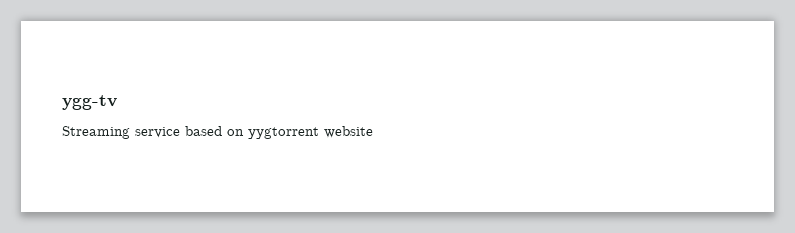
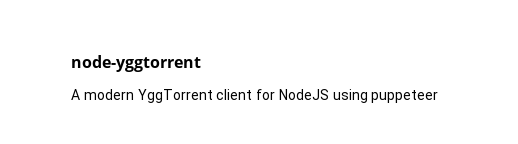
[62,95,117,110] [62,126,373,139] ygg-tv // Streaming service based on yygtorrent website -> [71,55,201,72] [71,89,439,103] node-yggtorrent // A modern YggTorrent client for NodeJS using puppeteer

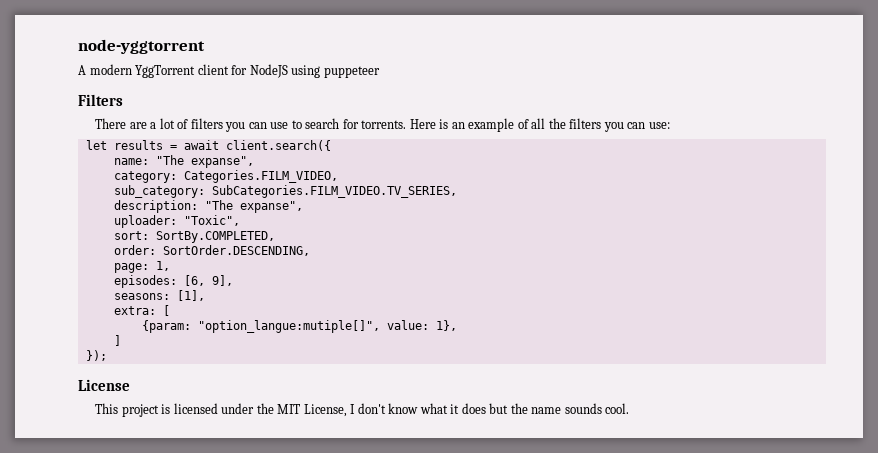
(439, 96) none -> [78,94,123,106] [94,118,670,132] [85,140,331,151] [113,155,254,168] [113,170,338,183] [113,185,457,198] [113,200,303,213] [113,215,240,228] [113,231,275,243] [113,245,310,256] [113,261,170,273] [113,275,233,288] [113,290,205,301] [113,305,170,316] [141,320,457,333] [113,335,121,346] [85,350,107,361] [78,379,130,391] [94,403,630,417] // Filters // There are a lot of filters you can use to search for torrents. Here is an example of all the filters you can use: // let results = await client.search({ // name: "The expanse", // category: Categories.FILM_VIDEO, // sub_category: SubCategories.FILM_VIDEO.TV_SERIES, // description: "The expanse", // uploader: "Toxic", // sort: SortBy.COMPLETED, // order: SortOrder.DESCENDING, // page: 1, // episodes: [6, 9], // seasons: [1], // extra: [ // {param: "option_langue:mutiple[]", value: 1}, // ] // }); // License // This project is licensed under the MIT License, I don't know what it does but the name sounds cool.

